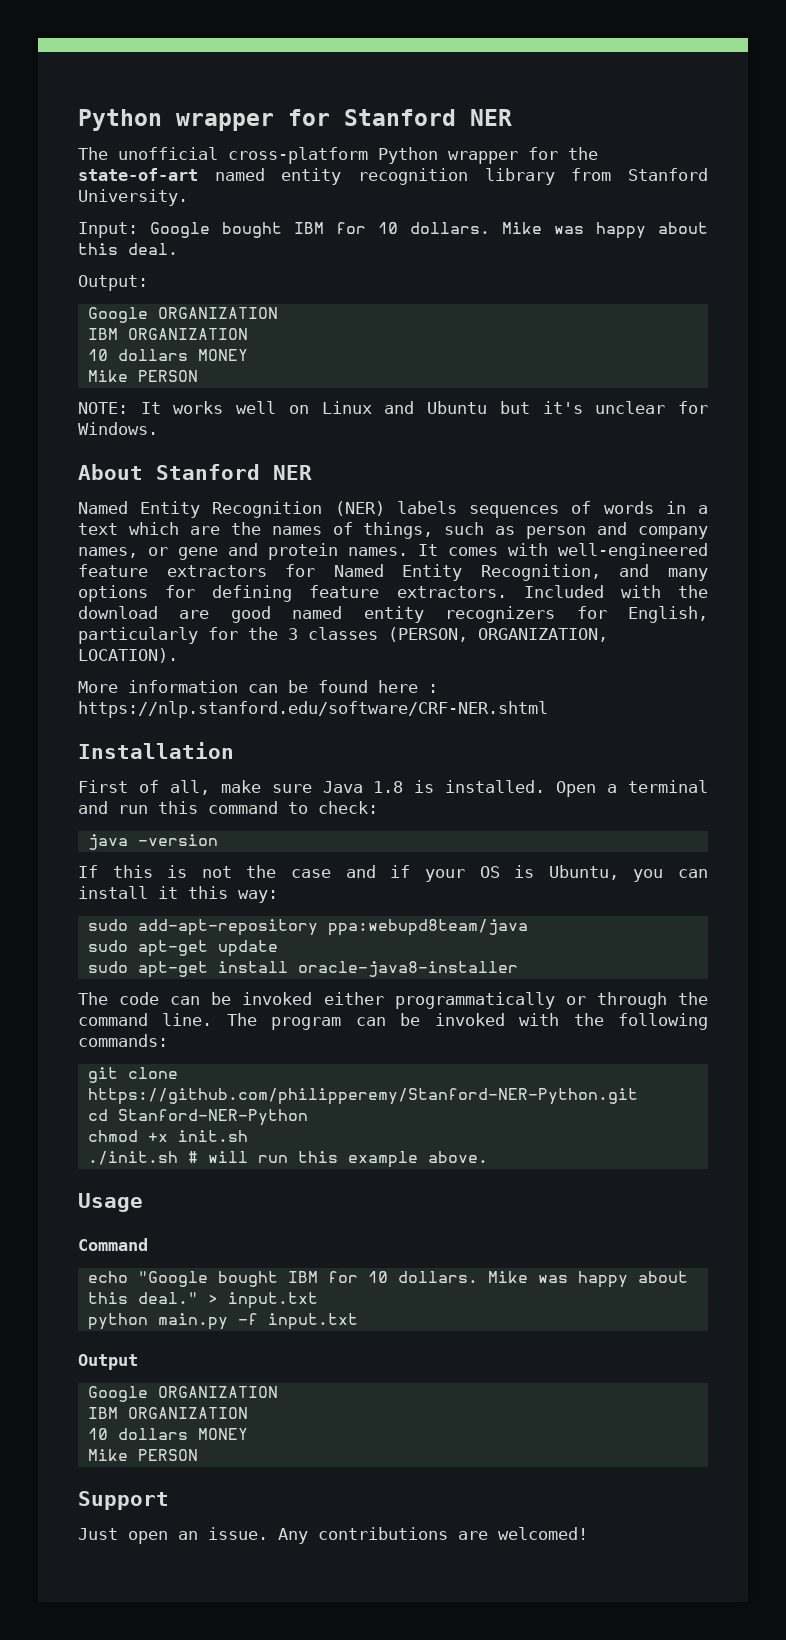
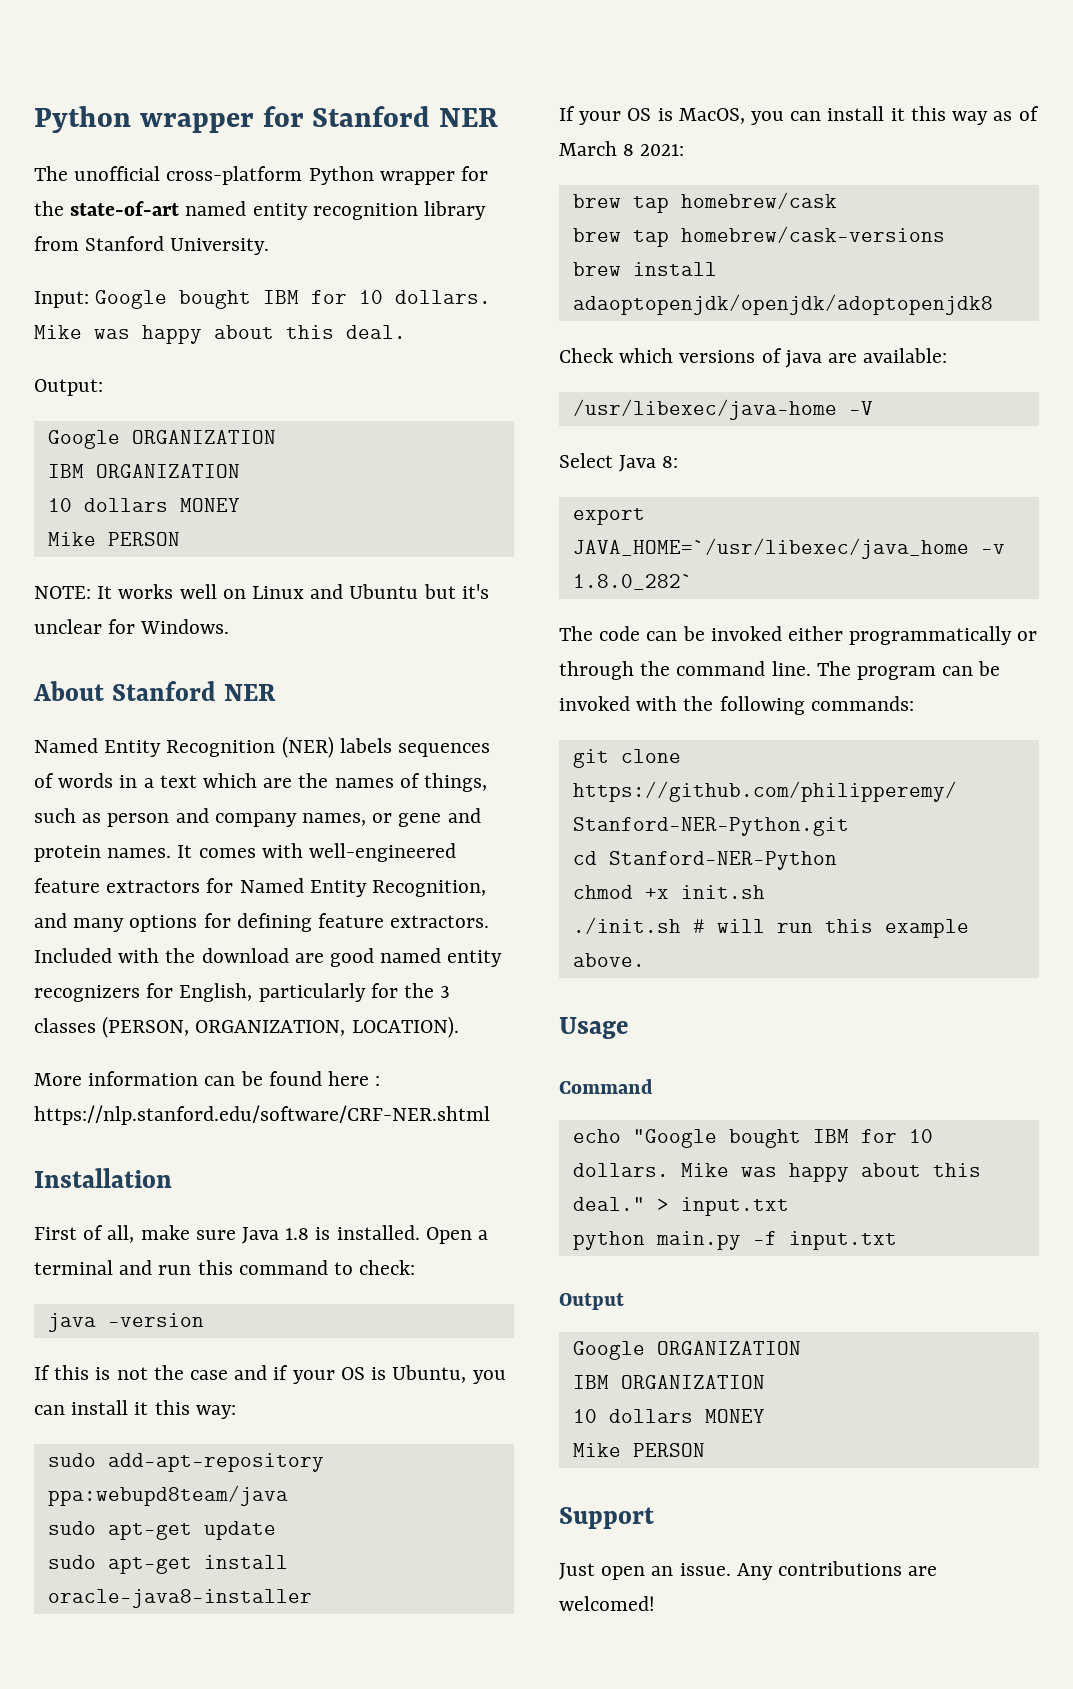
(518, 969) none -> [559,106,1039,125] [559,141,685,156] [572,192,837,213] [572,226,945,247] [572,262,717,276] [572,294,993,315] [559,348,948,368] [572,399,873,420] [559,453,679,472] [572,508,645,525] [572,538,1005,559] [572,574,693,590] // If your OS is MacOS, you can install it this way as of March 8 2021: // brew tap homebrew/cask // brew tap homebrew/cask-versions // brew install adaoptopenjdk/openjdk/adoptopenjdk8 // Check which versions of java are available: // /usr/libexec/java-home -V // Select Java 8: // export JAVA_HOME=`/usr/libexec/java_home -v 1.8.0_282`

